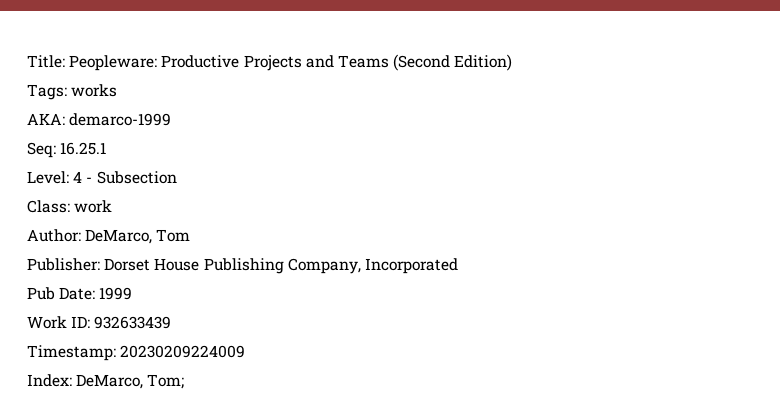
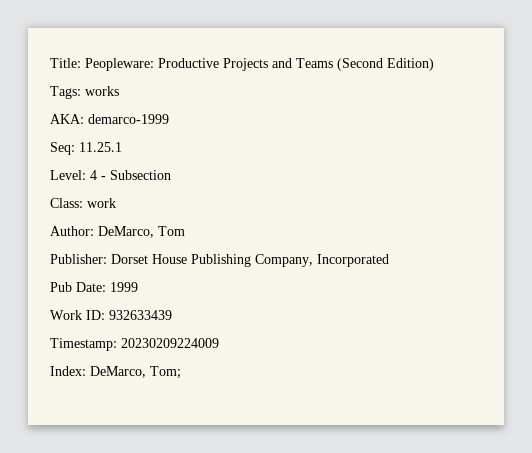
[60,142,107,155] 16.25.1 -> [79,142,122,152] 11.25.1

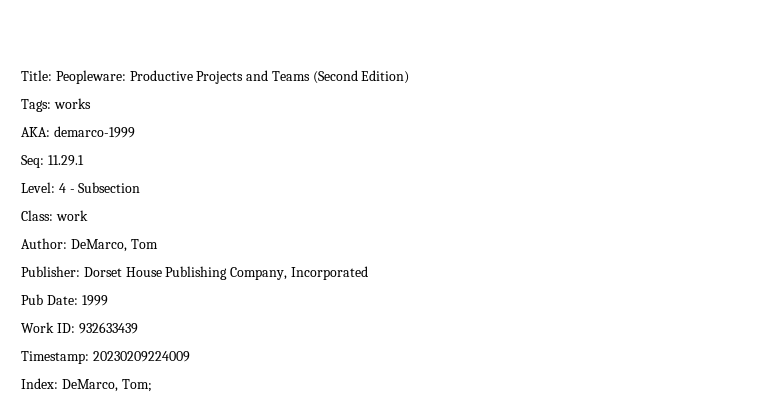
[79,142,122,152] 11.25.1 -> [47,155,84,166] 11.29.1

